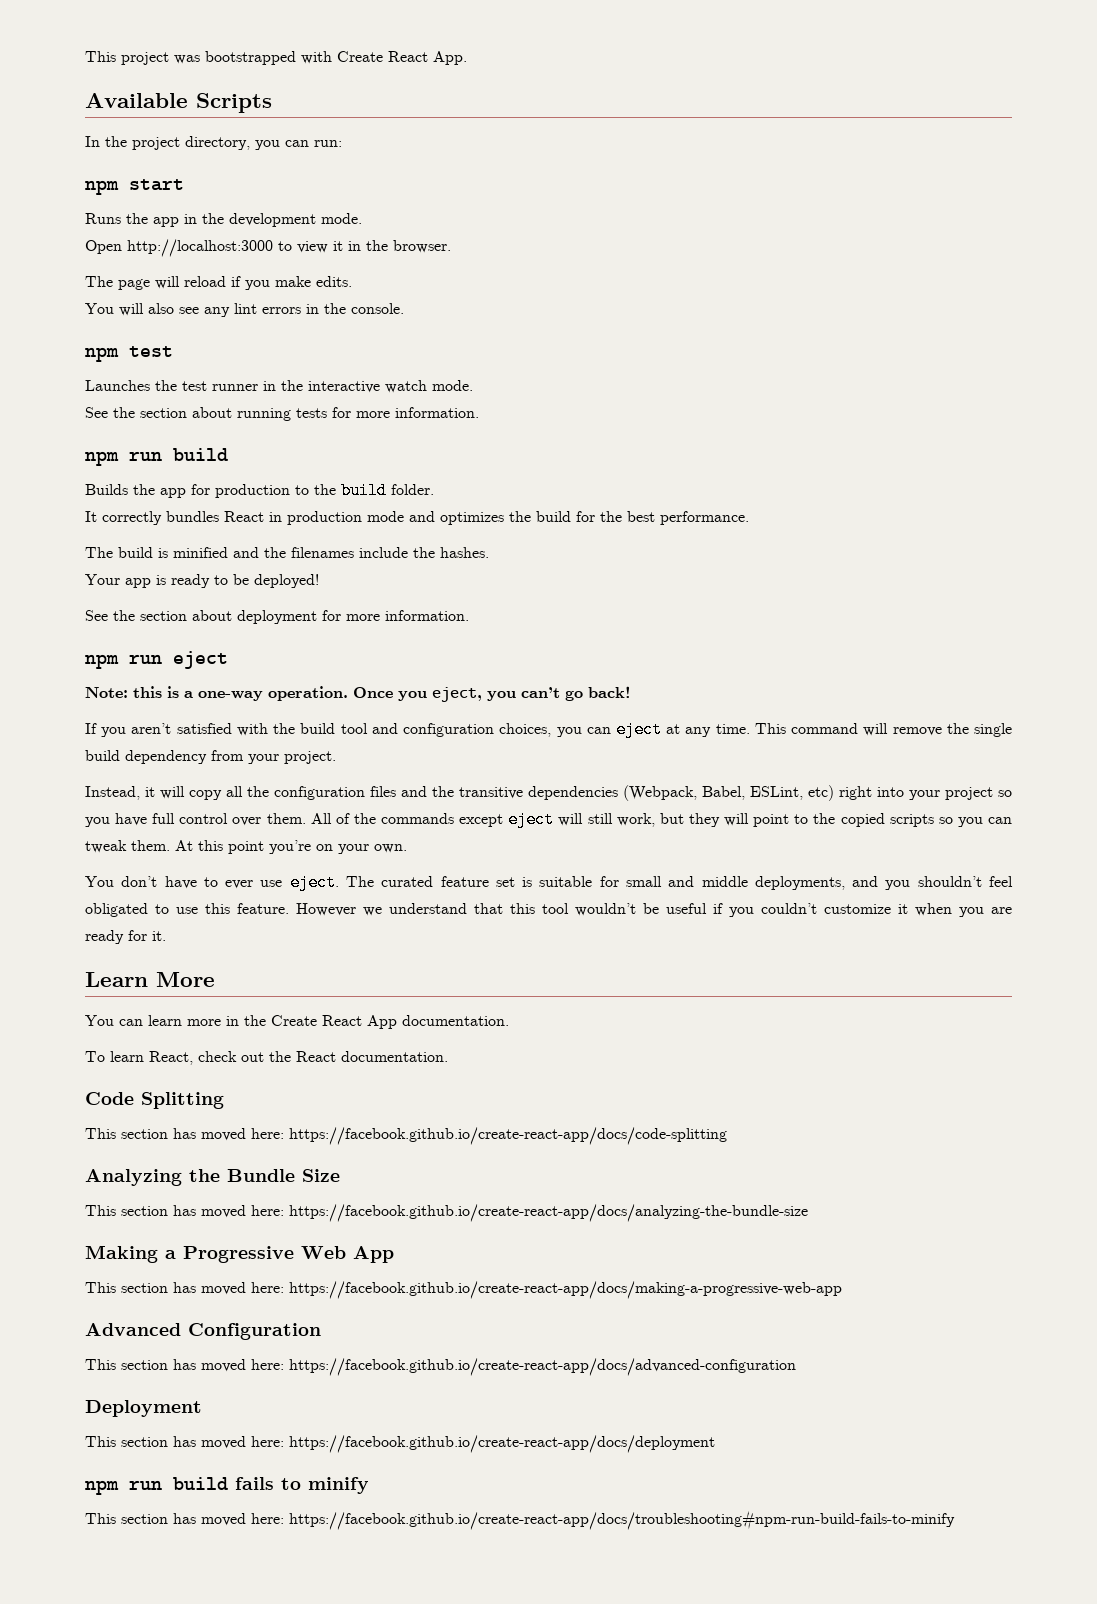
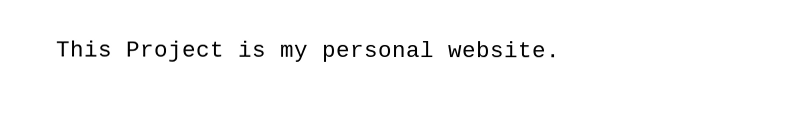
[85,51,467,65] [85,93,272,113] [85,136,342,150] [85,179,184,195] [85,213,362,227] [85,239,451,257] [85,276,352,290] [85,303,404,317] [85,346,173,362] [85,380,473,393] [85,407,479,421] [85,448,228,466] [85,482,434,499] [85,511,749,525] [85,547,489,558] [85,574,319,588] [85,610,469,624] [85,651,228,669] [85,686,631,702] [85,721,1013,738] [85,750,336,764] [85,785,1012,801] [85,811,1013,828] [85,840,407,854] [85,874,1014,891] [85,903,1012,917] [85,930,166,944] [85,972,215,987] [85,1015,509,1029] [85,1051,448,1065] [85,1092,224,1109] [85,1127,727,1145] [85,1169,340,1186] [85,1204,808,1222] [85,1245,394,1263] [85,1281,842,1299] [85,1323,321,1340] [85,1358,796,1376] [85,1400,202,1417] [85,1435,715,1453] [85,1477,369,1495] [85,1510,955,1530] This project was bootstrapped with Create React App. // Available Scripts // In the project directory, you can run: // npm start // Runs the app in the development mode. // Open http://localhost:3000 to view it in the browser. // The page will reload if you make edits. // You will also see any lint errors in the console. // npm test // Launches the test runner in the interactive watch mode. // See the section about running tests for more information. // npm run build // Builds the app for production to the build folder. // It correctly bundles React in production mode and optimizes the build for the best performance. // The build is minified and the filenames include the hashes. // Your app is ready to be deployed! // See the section about deployment for more information. // npm run eject // Note: this is a one-way operation. Once you eject, you can’t go back! // If you aren’t satisfied with the build tool and configuration choices, you can eject at any time. This command will remove the single build dependency from your project. // Instead, it will copy all the configuration files and the transitive dependencies (Webpack, Babel, ESLint, etc) right into your project so you have full control over them. All of the commands except eject will still work, but they will point to the copied scripts so you can tweak them. At this point you’re on your own. // You don’t have to ever use eject. The curated feature set is suitable for small and middle deployments, and you shouldn’t feel obligated to use this feature. However we understand that this tool wouldn’t be useful if you couldn’t customize it when you are ready for it. // Learn More // You can learn more in the Create React App documentation. // To learn React, check out the React documentation. // Code Splitting // This section has moved here: https://facebook.github.io/create-react-app/docs/code-splitting // Analyzing the Bundle Size // This section has moved here: https://facebook.github.io/create-react-app/docs/analyzing-the-bundle-size // Making a Progressive Web App // This section has moved here: https://facebook.github.io/create-react-app/docs/making-a-progressive-web-app // Advanced Configuration // This section has moved here: https://facebook.github.io/create-react-app/docs/advanced-configuration // Deployment // This section has moved here: https://facebook.github.io/create-react-app/docs/deployment // npm run build fails to minify // This section has moved here: https://facebook.github.io/create-react-app/docs/troubleshooting#npm-run-build-fails-to-minify -> [56,40,561,63] This Project is my personal website.

